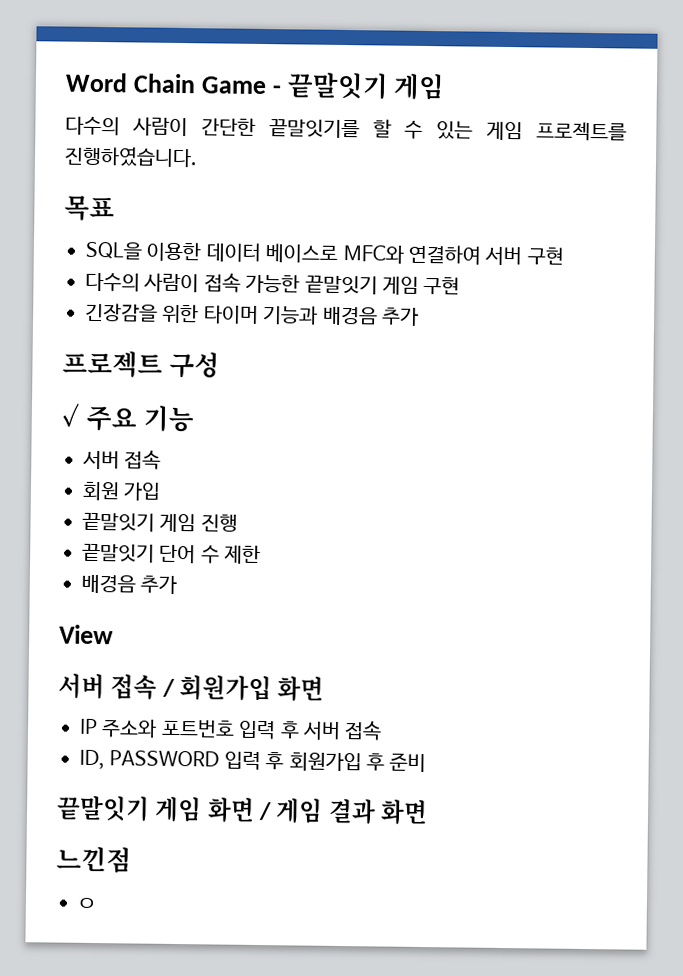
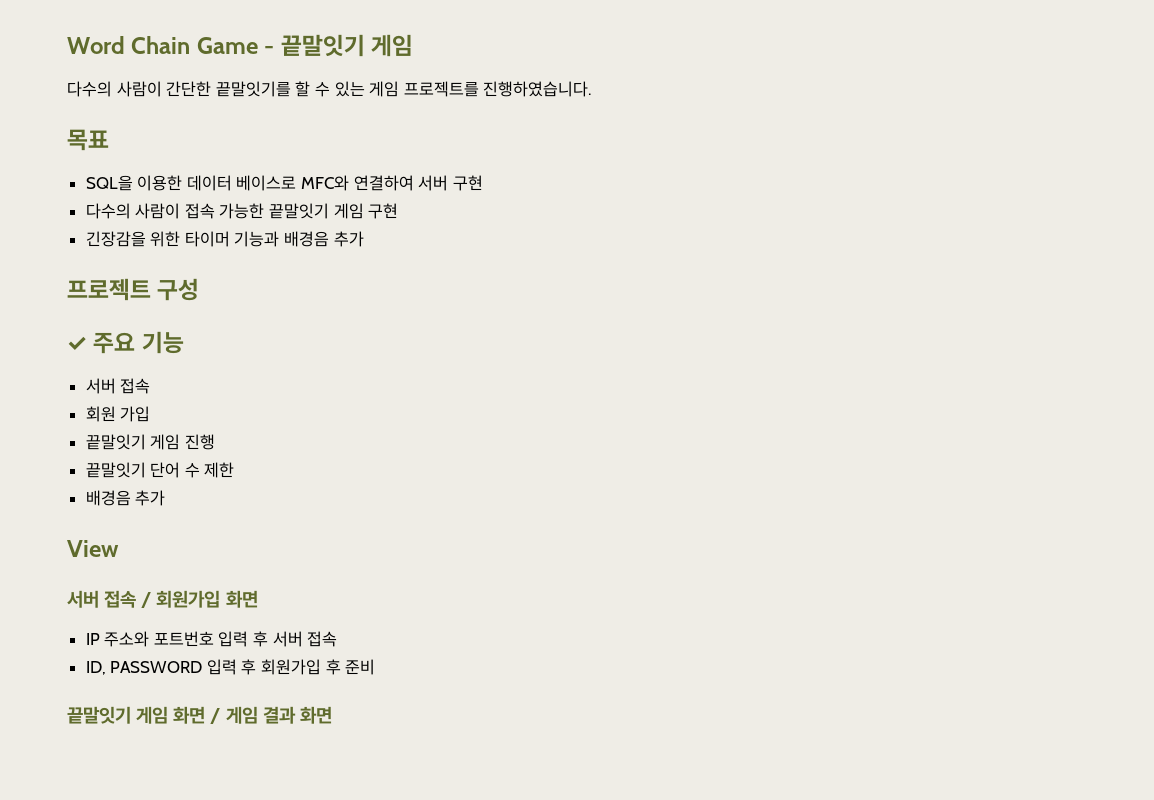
[56,846,132,874] [77,897,96,910] // 느낀점 // ㅇ -> (332, 715) none

